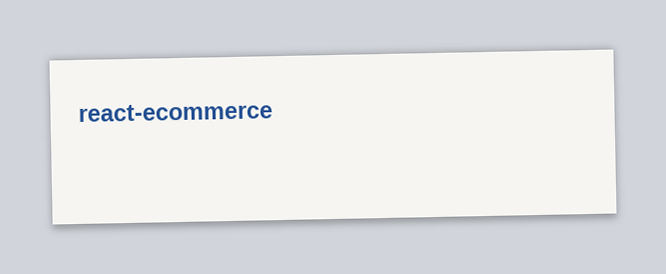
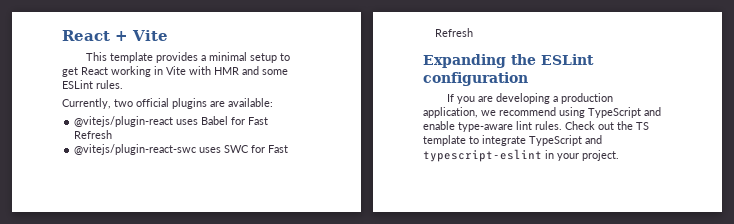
[78,102,273,122] react-ecommerce -> [62,30,168,41] [85,52,290,63] [62,66,288,77] [62,80,123,89] [62,98,273,109] [74,116,269,127] [74,130,113,139] [74,144,289,155] [435,28,474,37] [423,54,594,68] [423,72,528,86] [446,93,613,104] [423,107,661,118] [423,121,649,132] [423,135,602,146] [423,149,619,162] React + Vite // This template provides a minimal setup to get React working in Vite with HMR and some ESLint rules. // Currently, two official plugins are available: // @vitejs/plugin-react uses Babel for Fast Refresh // @vitejs/plugin-react-swc uses SWC for Fast Refresh // Expanding the ESLint configuration // If you are developing a production application, we recommend using TypeScript and enable type-aware lint rules. Check out the TS template to integrate TypeScript and typescript-eslint in your project.

